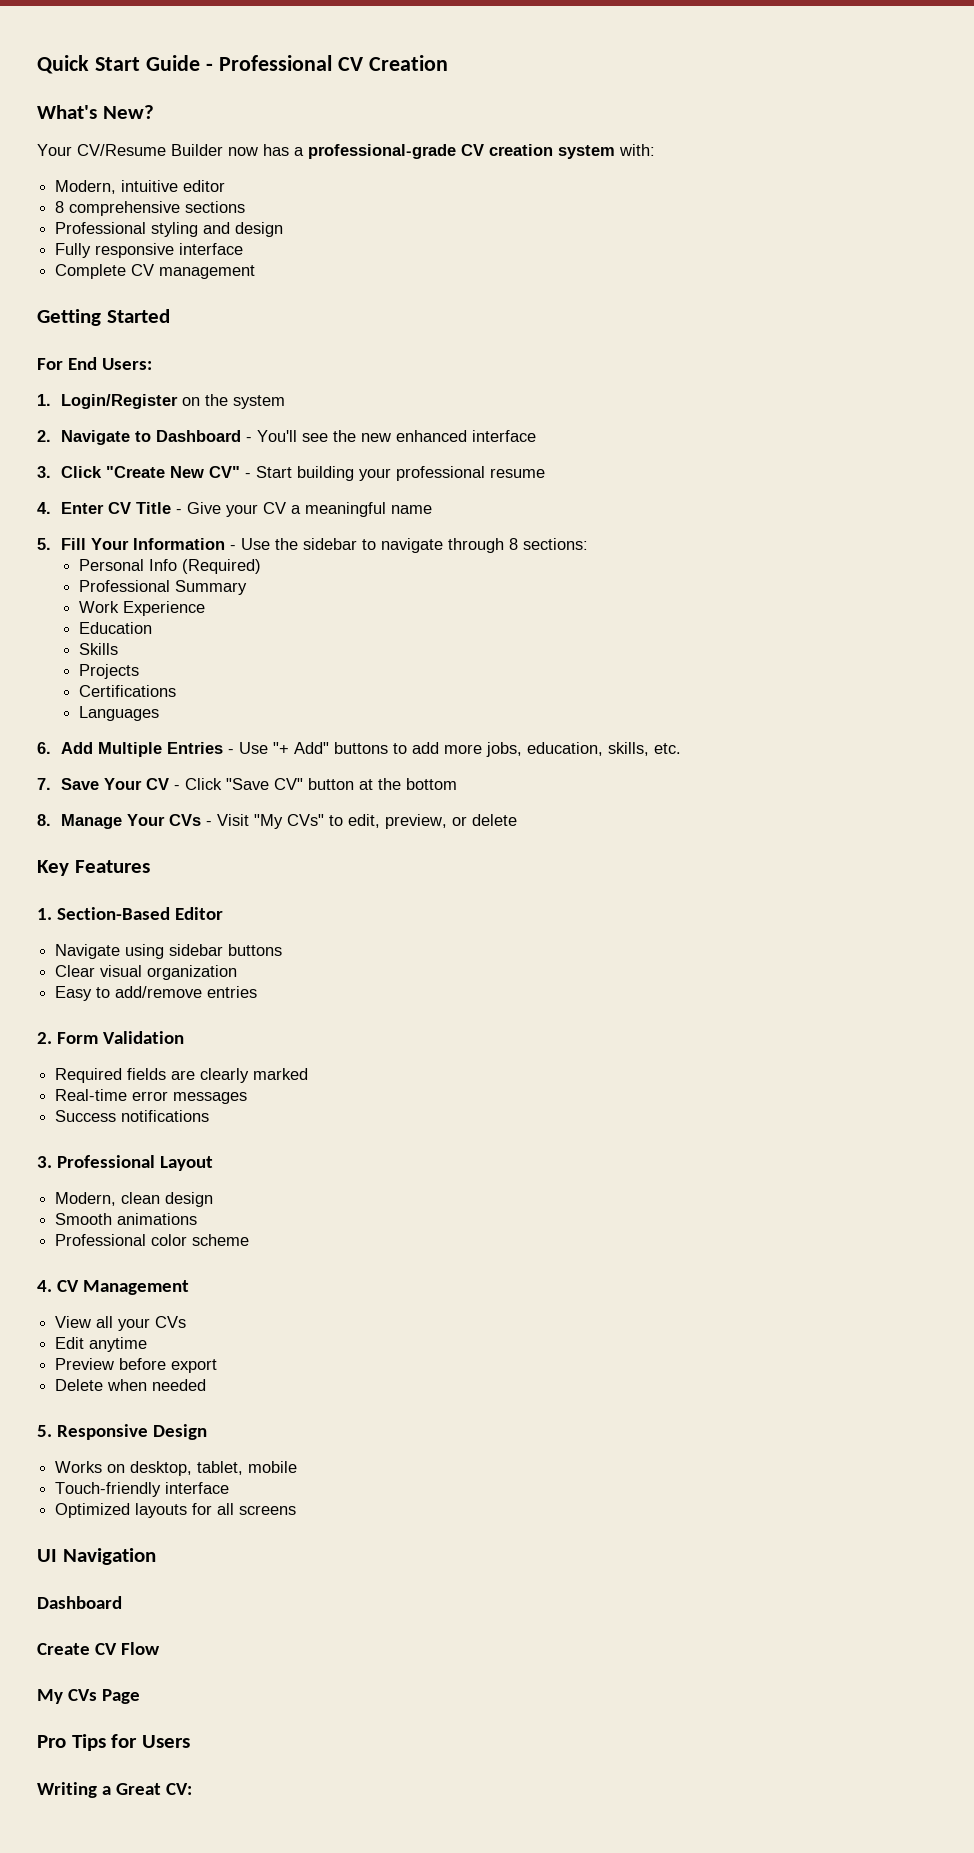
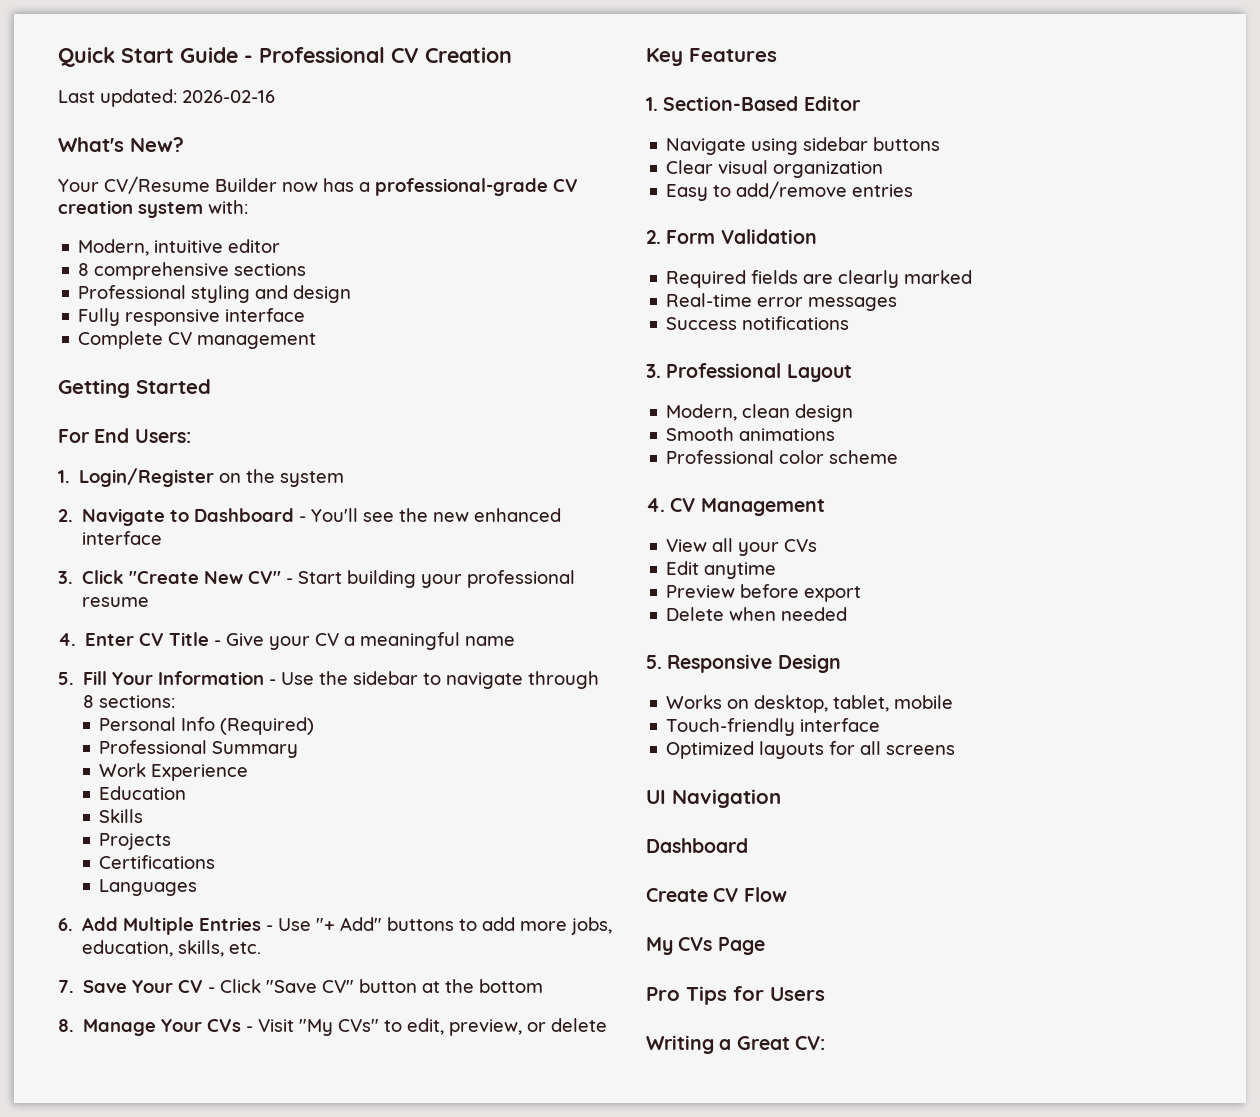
(448, 63) none -> [58,89,275,107] // Last updated: 2026-02-16

